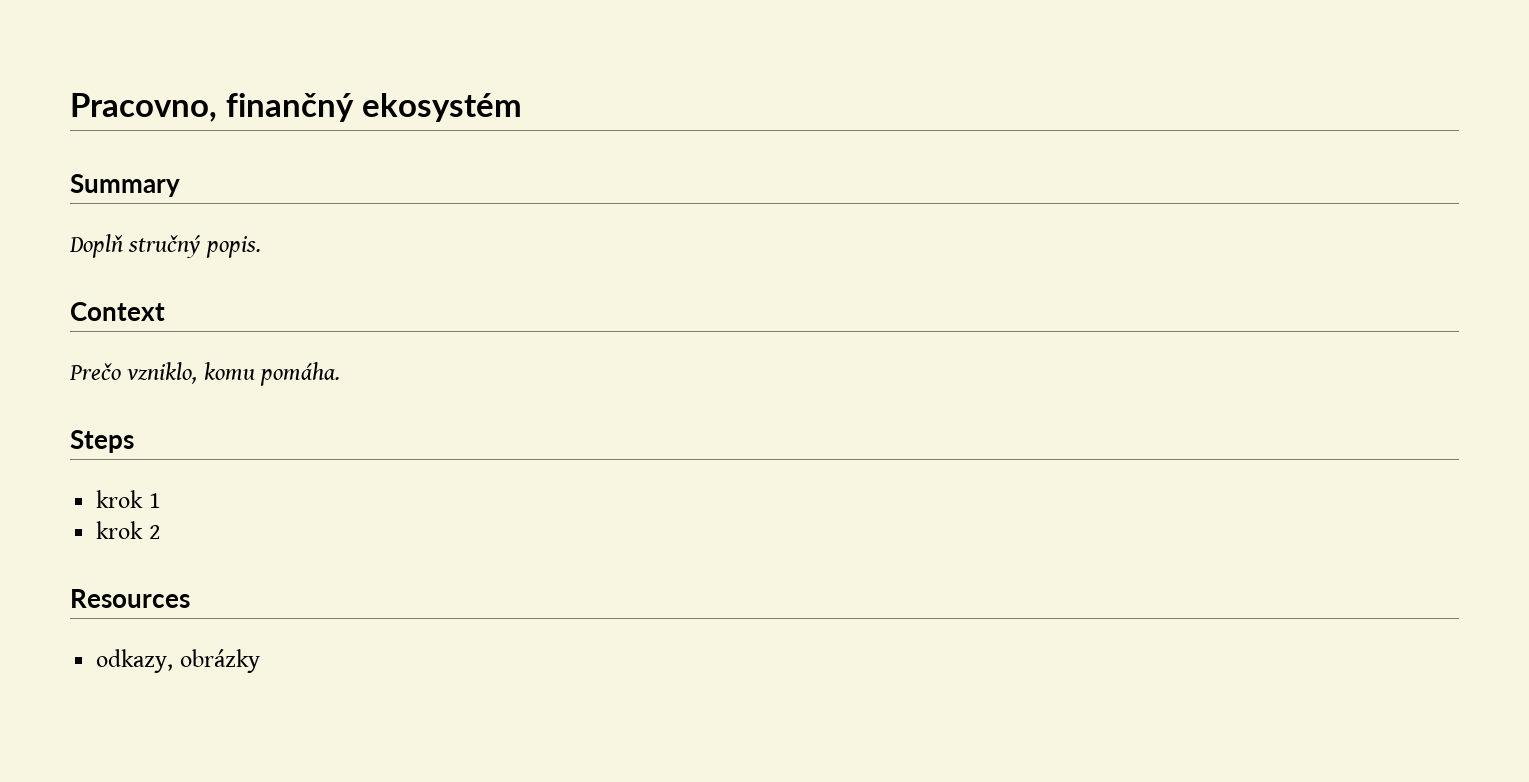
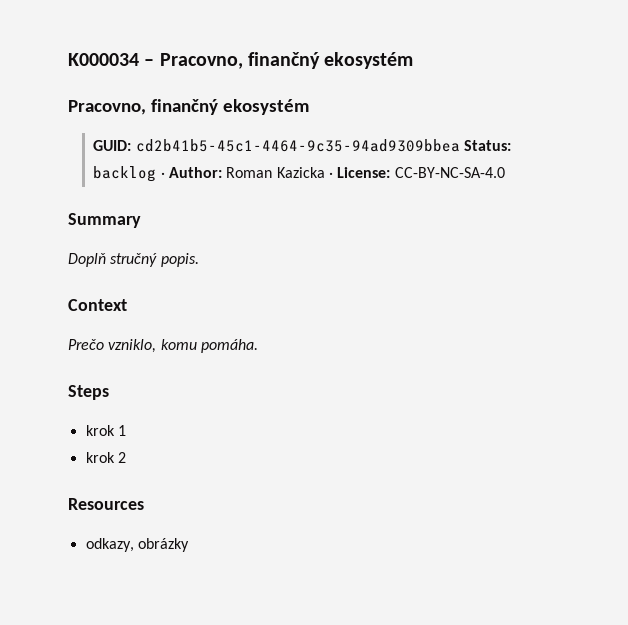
[70,93,522,122] Pracovno, finančný ekosystém -> [68,52,414,69] [68,99,309,115] [93,139,512,152] [93,166,505,182] K000034 – Pracovno, finančný ekosystém // Pracovno, finančný ekosystém // GUID: cd2b41b5-45c1-4464-9c35-94ad9309bbea Status: backlog · Author: Roman Kazicka · License: CC-BY-NC-SA-4.0

